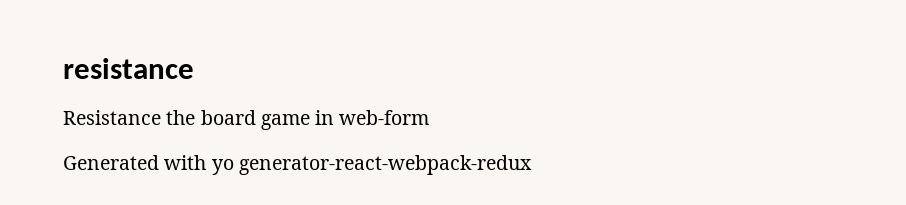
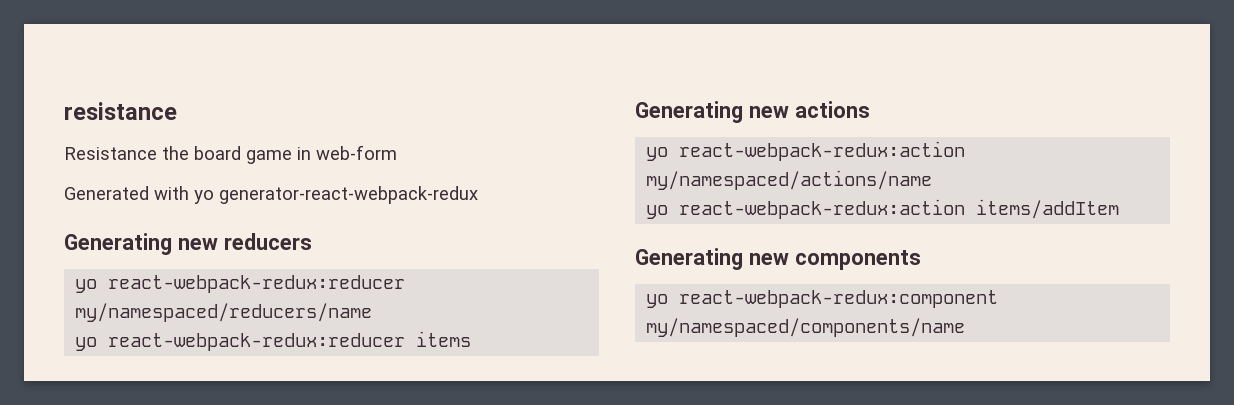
(532, 165) none -> [64,233,312,255] [75,275,406,293] [75,303,373,322] [75,331,472,351] [635,101,870,123] [646,141,966,161] [646,170,933,190] [646,199,1120,219] [635,248,921,270] [646,290,999,308] [646,318,966,337] // Generating new reducers // yo react-webpack-redux:reducer my/namespaced/reducers/name // yo react-webpack-redux:reducer items // Generating new actions // yo react-webpack-redux:action my/namespaced/actions/name // yo react-webpack-redux:action items/addItem // Generating new components // yo react-webpack-redux:component my/namespaced/components/name

